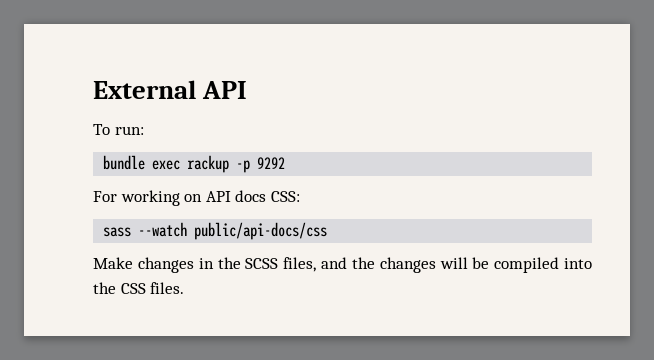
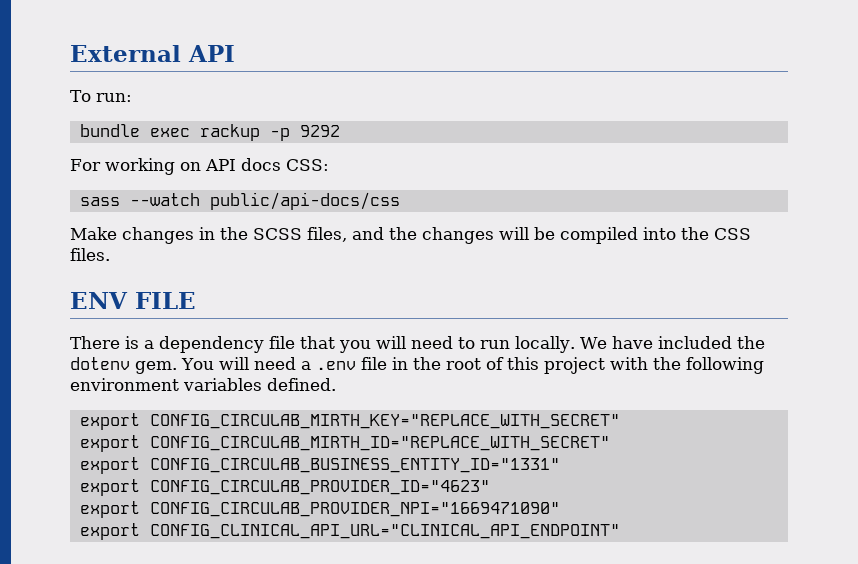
(185, 288) none -> [70,292,196,309] [70,336,765,353] [70,357,764,374] [70,378,336,391] [79,413,620,430] [79,435,610,452] [79,457,560,474] [79,479,490,496] [79,501,560,518] [79,523,620,540] // ENV FILE // There is a dependency file that you will need to run locally. We have included the dotenv gem. You will need a .env file in the root of this project with the following environment variables defined. // export CONFIG_CIRCULAB_MIRTH_KEY="REPLACE_WITH_SECRET" // export CONFIG_CIRCULAB_MIRTH_ID="REPLACE_WITH_SECRET" // export CONFIG_CIRCULAB_BUSINESS_ENTITY_ID="1331" // export CONFIG_CIRCULAB_PROVIDER_ID="4623" // export CONFIG_CIRCULAB_PROVIDER_NPI="1669471090" // export CONFIG_CLINICAL_API_URL="CLINICAL_API_ENDPOINT"

